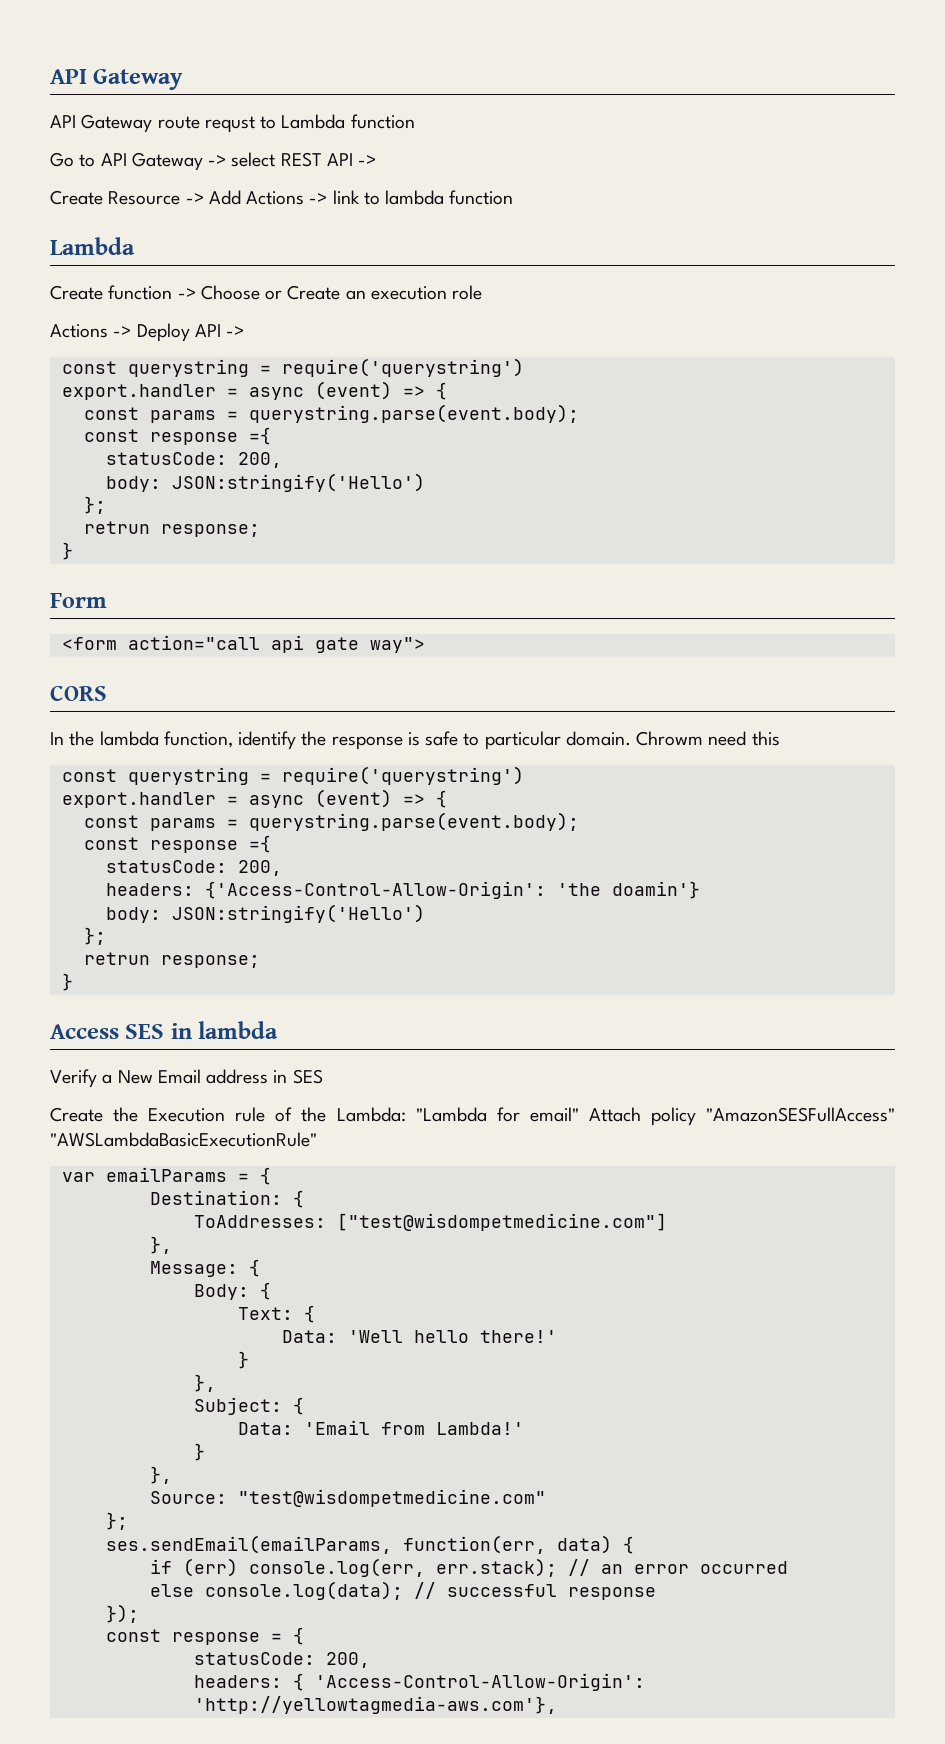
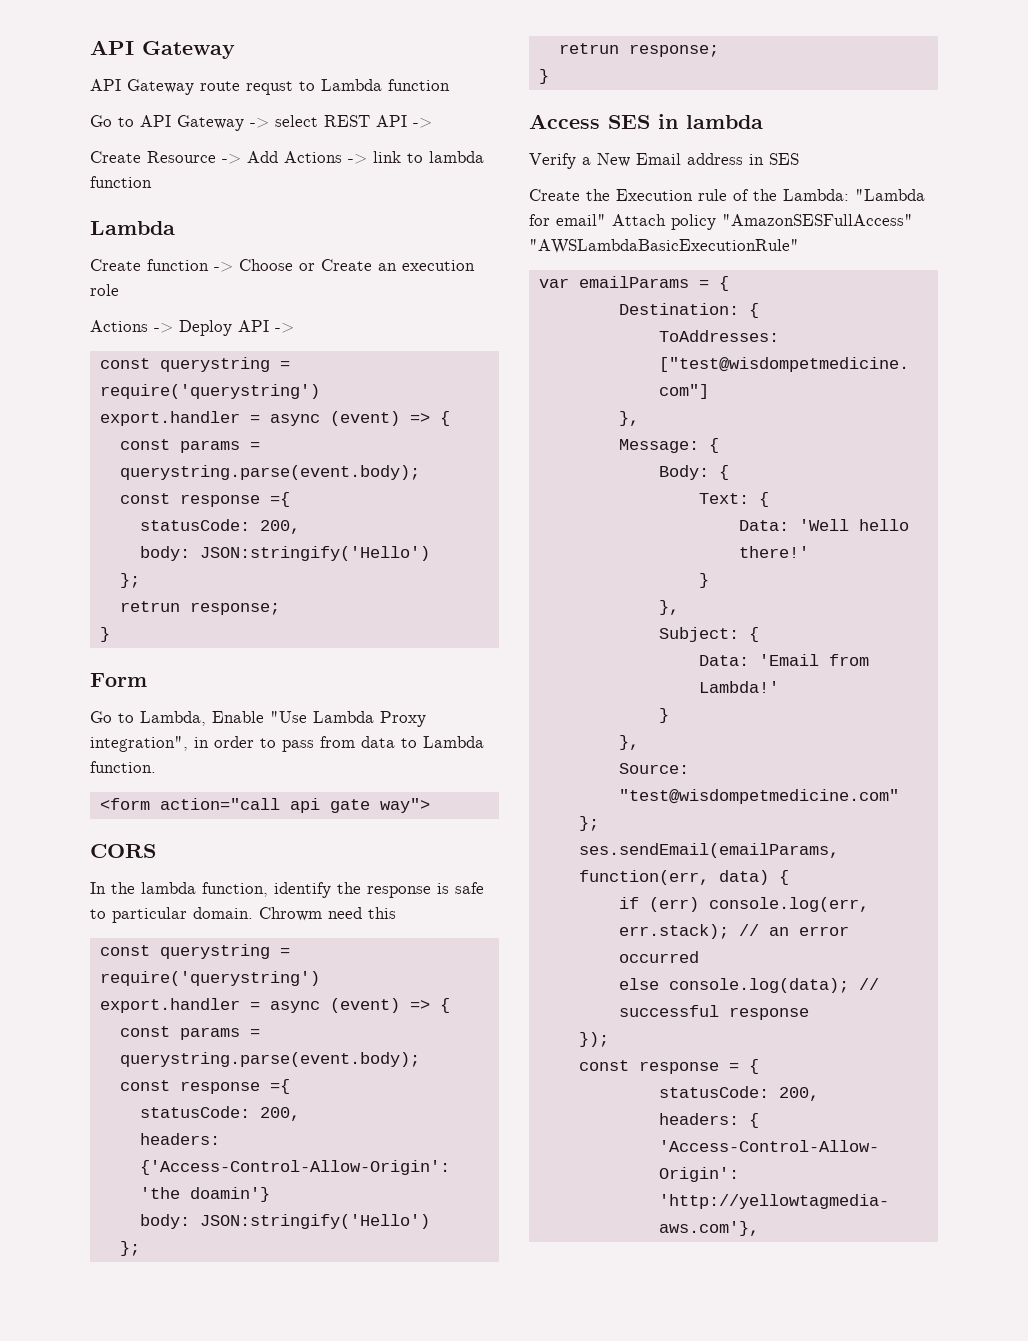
(107, 600) none -> [90,711,426,727] [90,736,484,752] [90,761,156,773] // Go to Lambda, Enable "Use Lambda Proxy integration", in order to pass from data to Lambda function.

